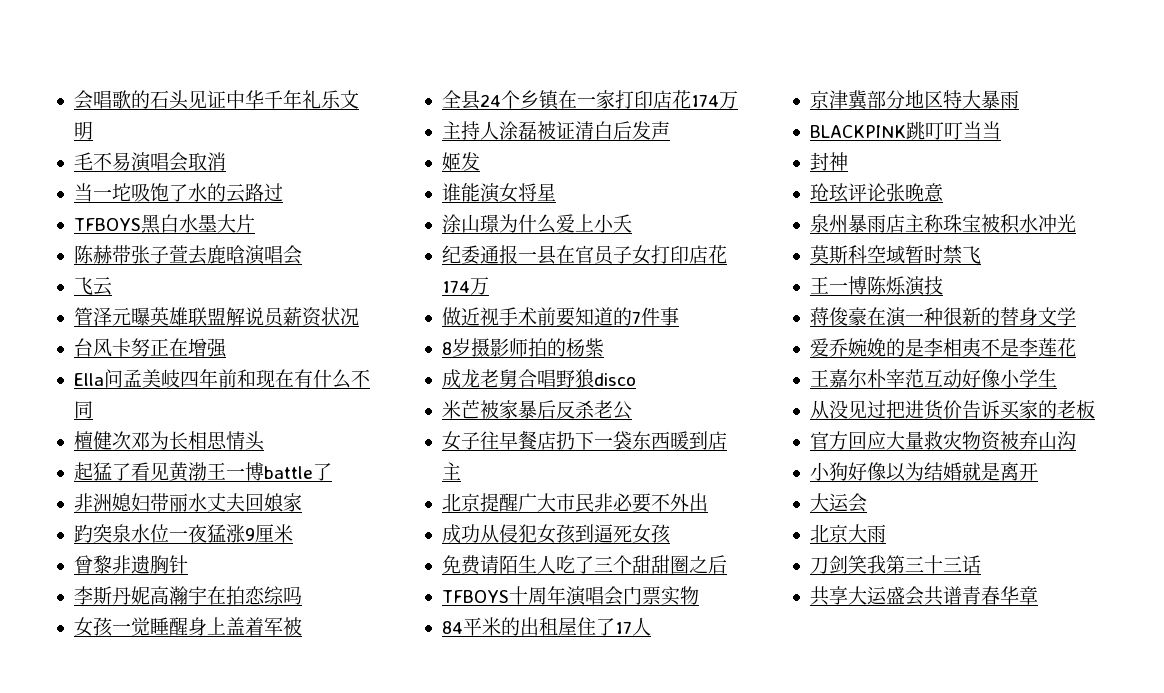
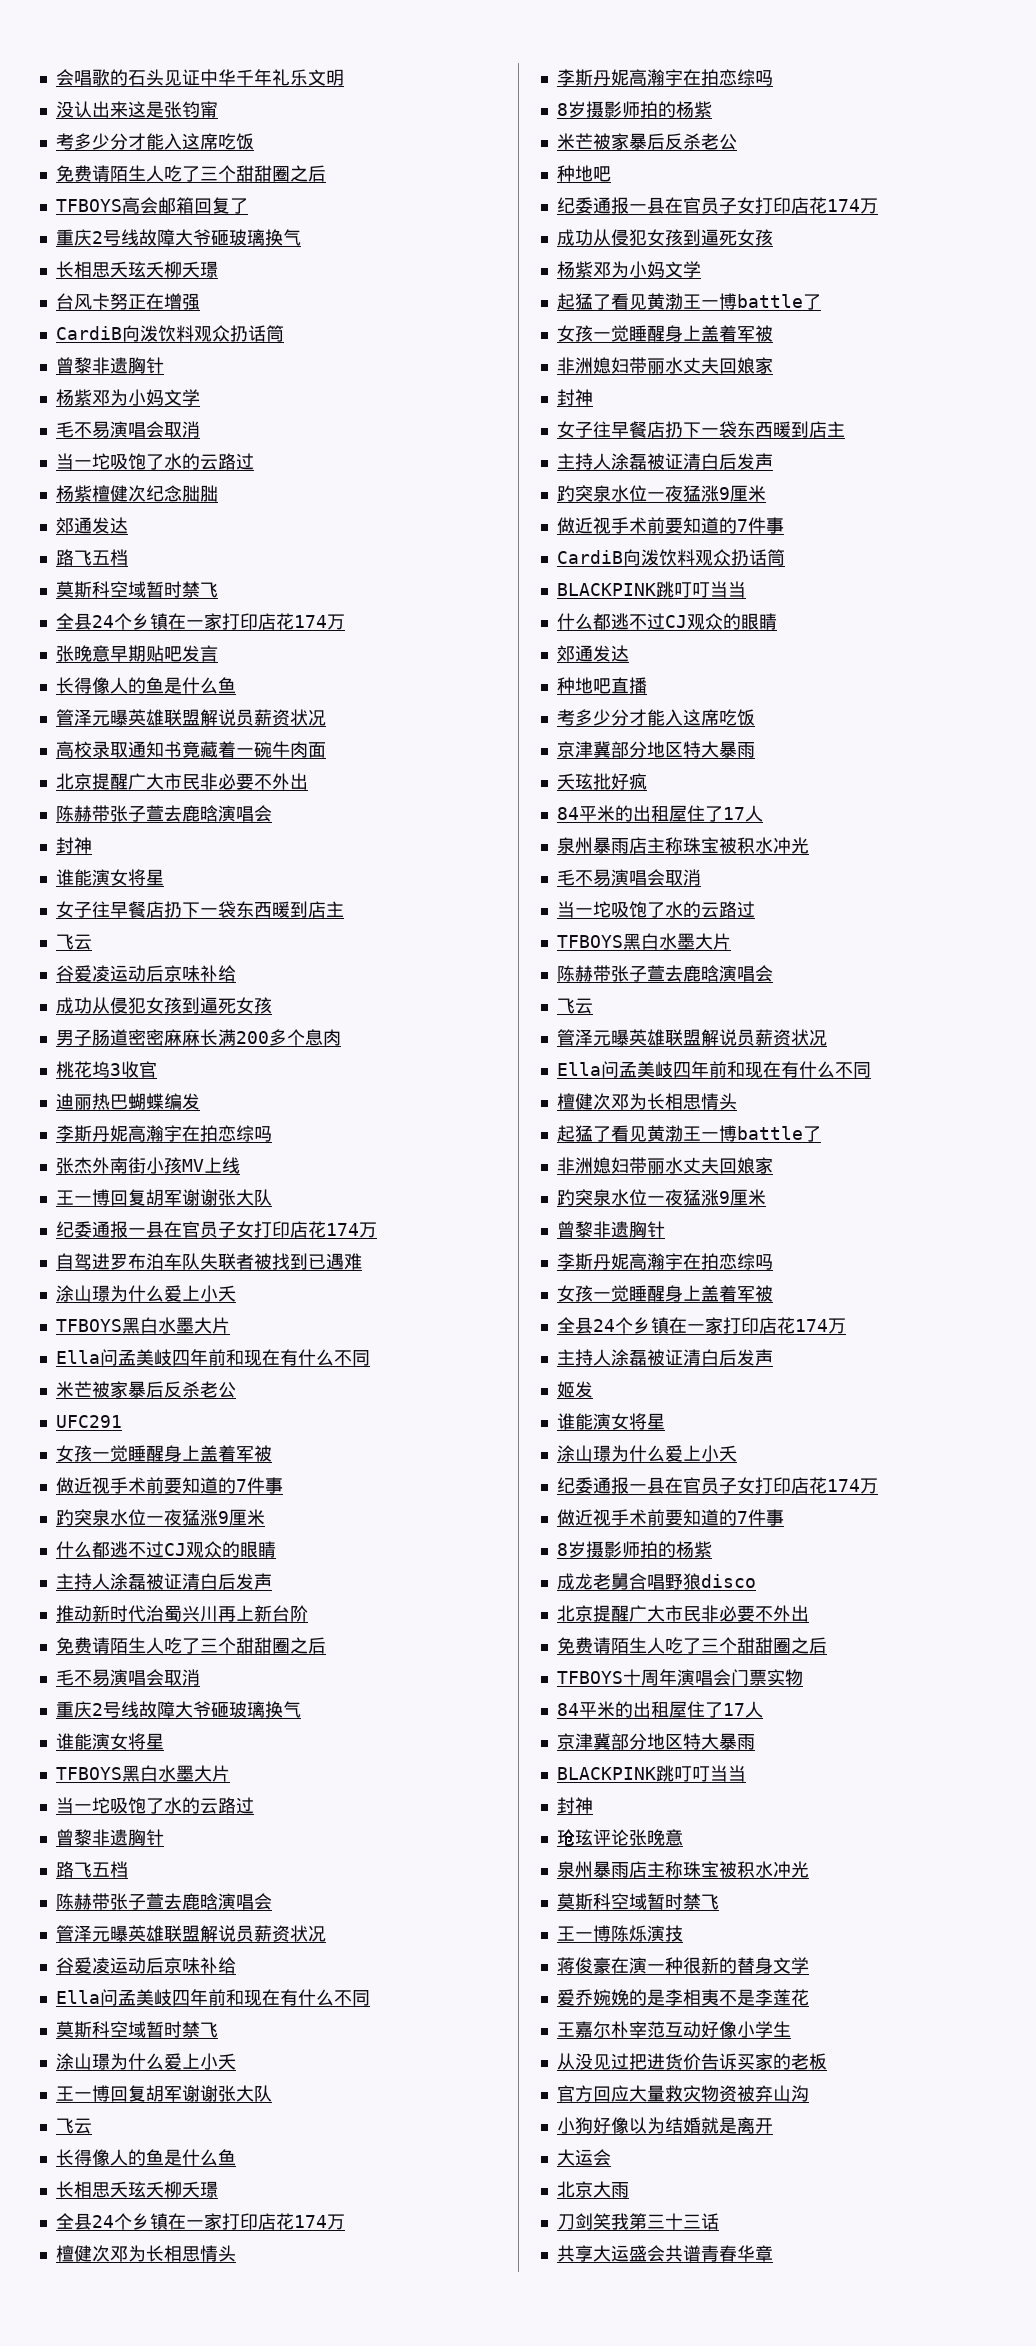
(93, 130) none -> [55,101,218,118] [55,133,254,150] [55,165,326,182] [55,197,248,214] [55,229,301,246] [55,261,218,278] [55,293,200,310] [55,325,284,342] [55,357,164,374] [55,389,200,406] [55,421,200,438] [55,453,254,470] [55,485,218,502] [55,517,128,534] [55,549,128,566] [55,581,218,598] [55,613,345,630] [55,645,218,662] [55,677,236,694] [55,709,326,726] [55,741,326,758] [55,773,308,790] [55,805,272,822] [55,837,92,854] [55,869,164,886] [55,901,344,918] [55,934,92,950] [55,965,236,982] [55,997,272,1014] [55,1029,341,1046] [55,1061,157,1078] [55,1093,200,1110] [55,1125,272,1142] [55,1157,240,1174] [55,1189,272,1206] [55,1221,377,1238] [55,1253,362,1270] [55,1285,236,1302] [55,1317,230,1334] [55,1349,370,1366] [55,1381,236,1398] [55,1415,122,1428] [55,1445,272,1462] [55,1477,283,1494] [55,1509,265,1526] [55,1541,276,1558] [55,1573,272,1590] [55,1605,308,1622] [55,1637,326,1654] [55,1669,200,1686] [55,1701,301,1718] [55,1733,164,1750] [55,1765,230,1782] [55,1797,254,1814] [55,1829,164,1846] [55,1861,128,1878] [55,1893,272,1910] [55,1925,326,1942] [55,1957,236,1974] [55,1989,370,2006] [55,2021,218,2038] [55,2053,236,2070] [55,2085,272,2102] [55,2118,92,2134] [55,2149,236,2166] [55,2181,218,2198] [55,2213,345,2230] [55,2245,236,2262] [556,69,773,86] [556,101,712,118] [556,133,737,150] [556,165,611,182] [556,197,878,214] [556,229,773,246] [556,261,701,278] [556,293,821,310] [556,325,773,342] [556,357,773,374] [556,389,593,406] [556,421,845,438] [556,453,773,470] [556,485,766,502] [556,517,784,534] [556,549,785,566] [556,581,746,598] [556,613,777,630] [556,645,629,662] [556,677,647,694] [556,709,755,726] [556,741,755,758] [556,773,647,790] [556,805,763,822] [556,837,809,854] // 没认出来这是张钧甯 // 考多少分才能入这席吃饭 // 免费请陌生人吃了三个甜甜圈之后 // TFBOYS高会邮箱回复了 // 重庆2号线故障大爷砸玻璃换气 // 长相思夭玹夭柳夭璟 // 台风卡努正在增强 // CardiB向泼饮料观众扔话筒 // 曾黎非遗胸针 // 杨紫邓为小妈文学 // 毛不易演唱会取消 // 当一坨吸饱了水的云路过 // 杨紫檀健次纪念胐胐 // 郊通发达 // 路飞五档 // 莫斯科空域暂时禁飞 // 全县24个乡镇在一家打印店花174万 // 张晚意早期贴吧发言 // 长得像人的鱼是什么鱼 // 管泽元曝英雄联盟解说员薪资状况 // 高校录取通知书竟藏着一碗牛肉面 // 北京提醒广大市民非必要不外出 // 陈赫带张子萱去鹿晗演唱会 // 封神 // 谁能演女将星 // 女子往早餐店扔下一袋东西暖到店主 // 飞云 // 谷爱凌运动后京味补给 // 成功从侵犯女孩到逼死女孩 // 男子肠道密密麻麻长满200多个息肉 // 桃花坞3收官 // 迪丽热巴蝴蝶编发 // 李斯丹妮高瀚宇在拍恋综吗 // 张杰外南街小孩MV上线 // 王一博回复胡军谢谢张大队 // 纪委通报一县在官员子女打印店花174万 // 自驾进罗布泊车队失联者被找到已遇难 // 涂山璟为什么爱上小夭 // TFBOYS黑白水墨大片 // Ella问孟美岐四年前和现在有什么不同 // 米芒被家暴后反杀老公 // UFC291 // 女孩一觉睡醒身上盖着军被 // 做近视手术前要知道的7件事 // 趵突泉水位一夜猛涨9厘米 // 什么都逃不过CJ观众的眼睛 // 主持人涂磊被证清白后发声 // 推动新时代治蜀兴川再上新台阶 // 免费请陌生人吃了三个甜甜圈之后 // 毛不易演唱会取消 // 重庆2号线故障大爷砸玻璃换气 // 谁能演女将星 // TFBOYS黑白水墨大片 // 当一坨吸饱了水的云路过 // 曾黎非遗胸针 // 路飞五档 // 陈赫带张子萱去鹿晗演唱会 // 管泽元曝英雄联盟解说员薪资状况 // 谷爱凌运动后京味补给 // Ella问孟美岐四年前和现在有什么不同 // 莫斯科空域暂时禁飞 // 涂山璟为什么爱上小夭 // 王一博回复胡军谢谢张大队 // 飞云 // 长得像人的鱼是什么鱼 // 长相思夭玹夭柳夭璟 // 全县24个乡镇在一家打印店花174万 // 檀健次邓为长相思情头 // 李斯丹妮高瀚宇在拍恋综吗 // 8岁摄影师拍的杨紫 // 米芒被家暴后反杀老公 // 种地吧 // 纪委通报一县在官员子女打印店花174万 // 成功从侵犯女孩到逼死女孩 // 杨紫邓为小妈文学 // 起猛了看见黄渤王一博battle了 // 女孩一觉睡醒身上盖着军被 // 非洲媳妇带丽水丈夫回娘家 // 封神 // 女子往早餐店扔下一袋东西暖到店主 // 主持人涂磊被证清白后发声 // 趵突泉水位一夜猛涨9厘米 // 做近视手术前要知道的7件事 // CardiB向泼饮料观众扔话筒 // BLACKPINK跳叮叮当当 // 什么都逃不过CJ观众的眼睛 // 郊通发达 // 种地吧直播 // 考多少分才能入这席吃饭 // 京津冀部分地区特大暴雨 // 夭玹批好疯 // 84平米的出租屋住了17人 // 泉州暴雨店主称珠宝被积水冲光
[73,338,227,358] // 台风卡努正在增强 -> (827, 1037) none
[441,400,632,420] [441,430,727,451] [441,462,461,480] [441,493,708,513] [441,524,671,544] // 米芒被家暴后反杀老公 // 女子往早餐店扔下一袋东西暖到店主 // 北京提醒广大市民非必要不外出 // 成功从侵犯女孩到逼死女孩 -> [556,1605,809,1622] // 北京提醒广大市民非必要不外出

